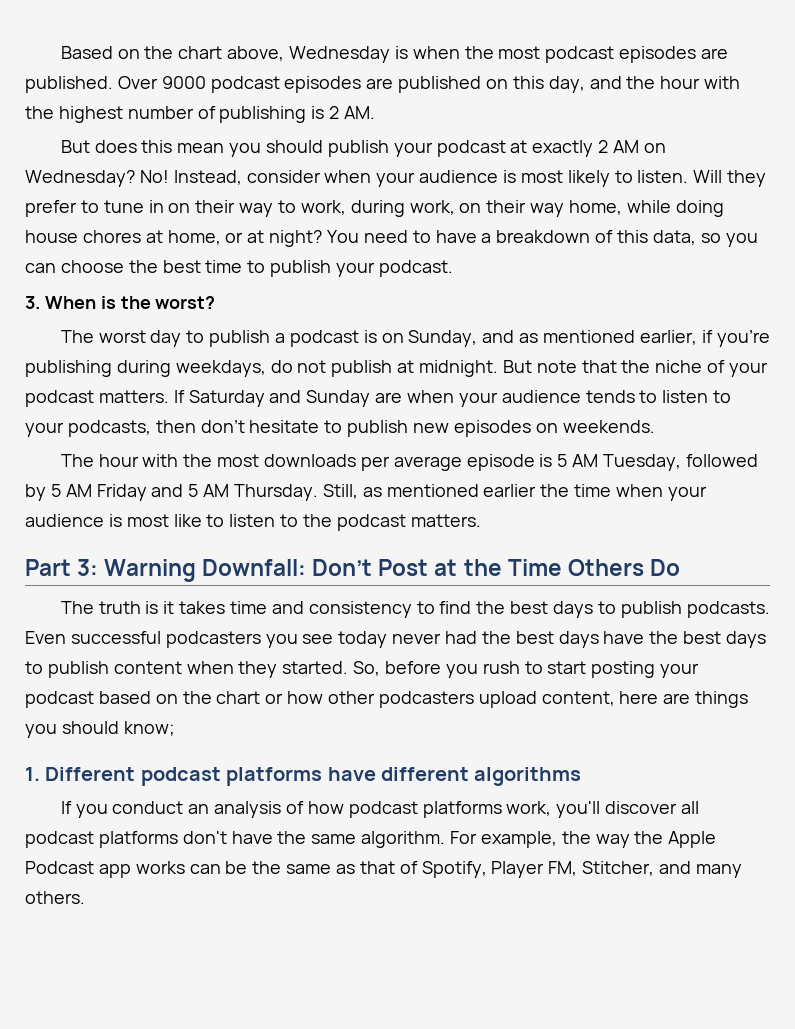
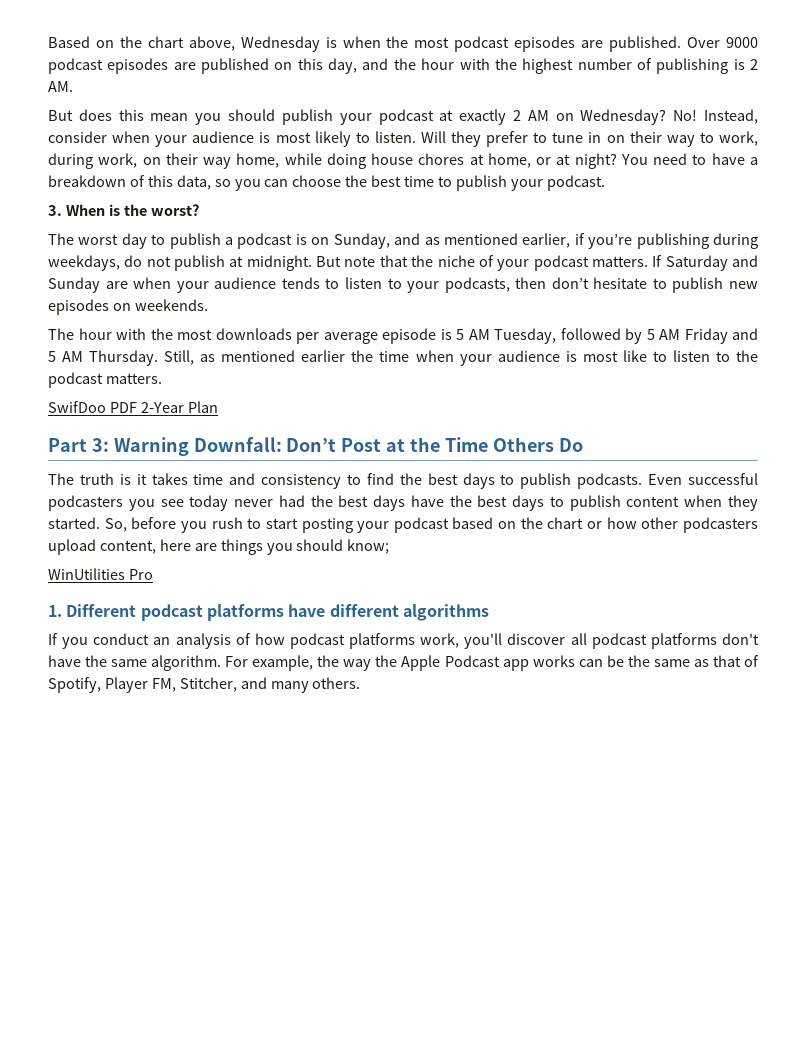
(481, 520) none -> [48,401,218,413] // SwifDoo PDF 2-Year Plan
(175, 728) none -> [48,568,153,580] // WinUtilities Pro

